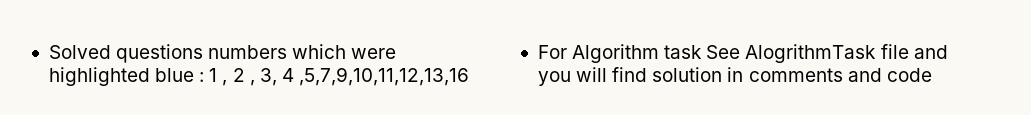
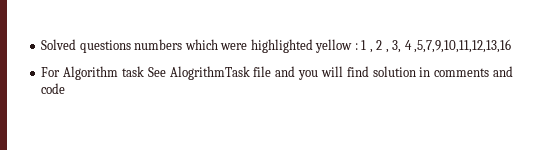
[155,68,195,82] blue -> [315,39,353,53] yellow

